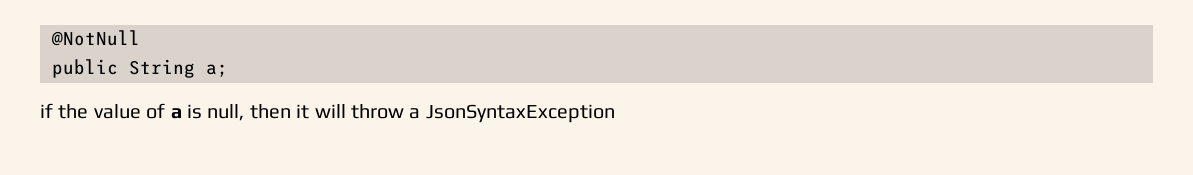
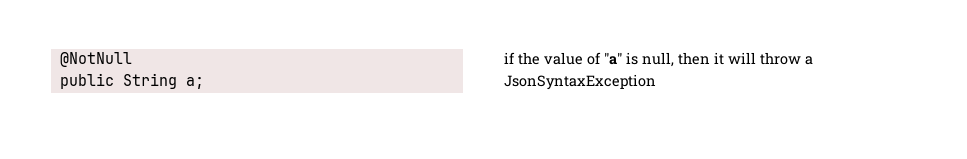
[170,108,182,119] a -> [604,52,622,65] "a"

